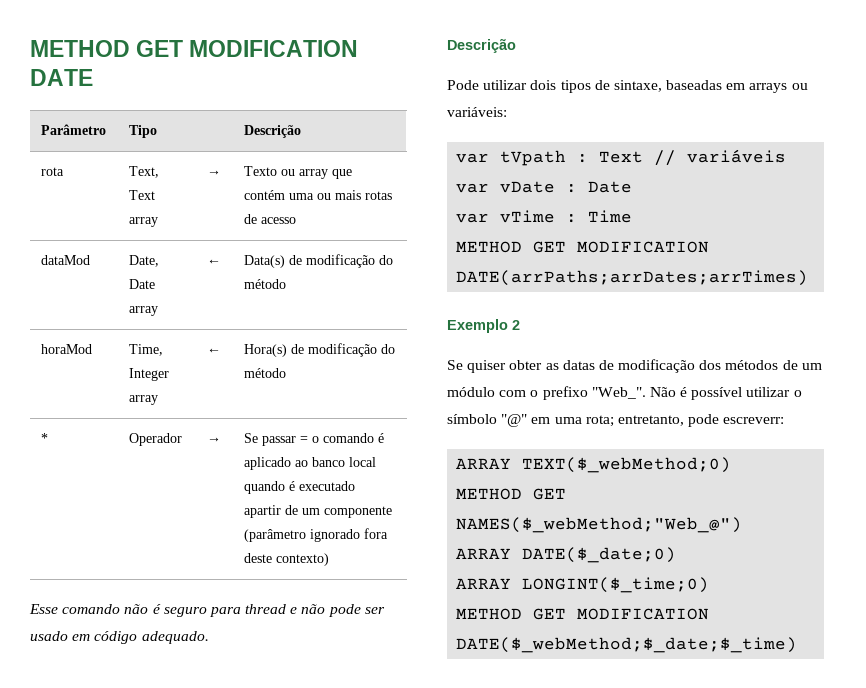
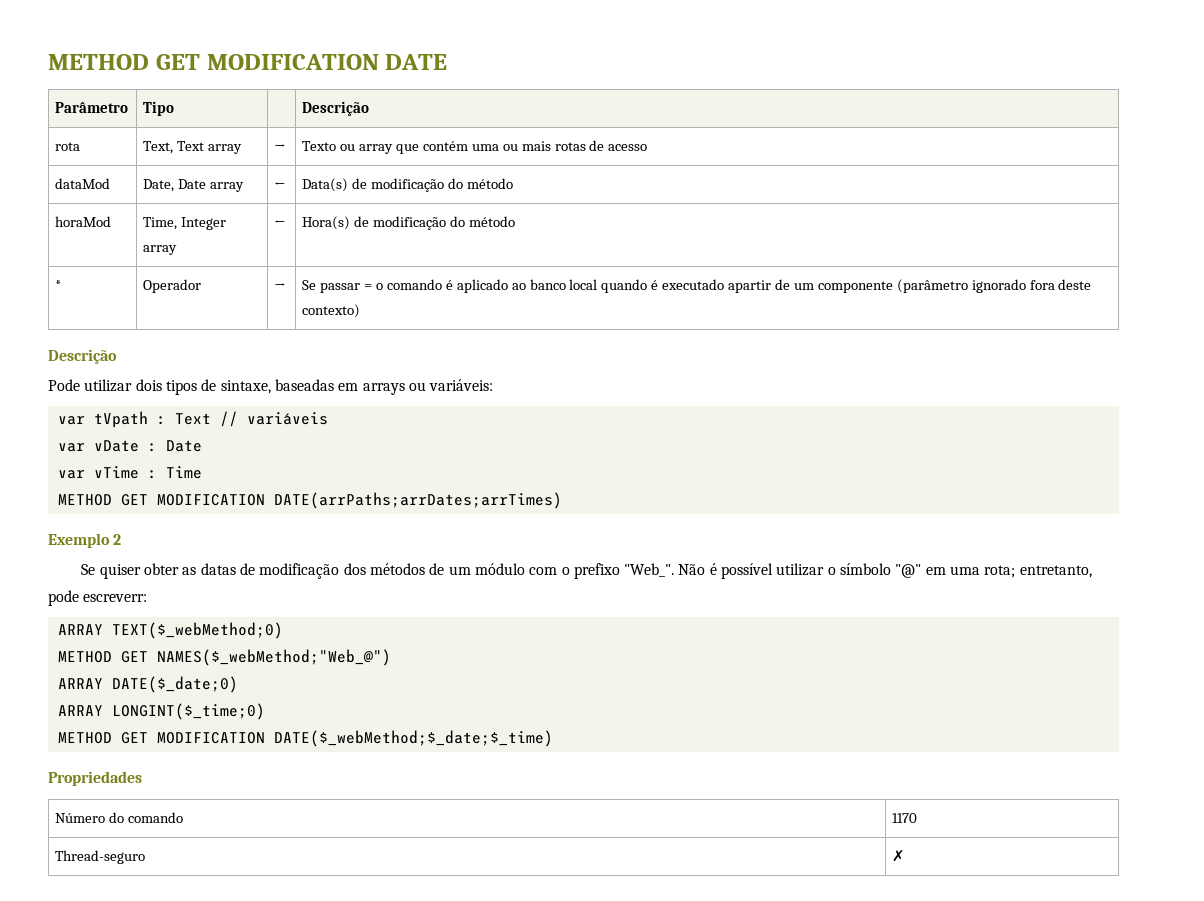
[29,604,385,617] [30,631,209,644] // Esse comando não é seguro para thread e não pode ser usado em código adequado. -> (361, 311) none
(798, 645) none -> [48,771,142,786] [55,812,184,823] [892,813,918,823] [55,850,146,864] [892,850,906,862] // Propriedades // Número do comando | 1170 // Thread-seguro | ✗

